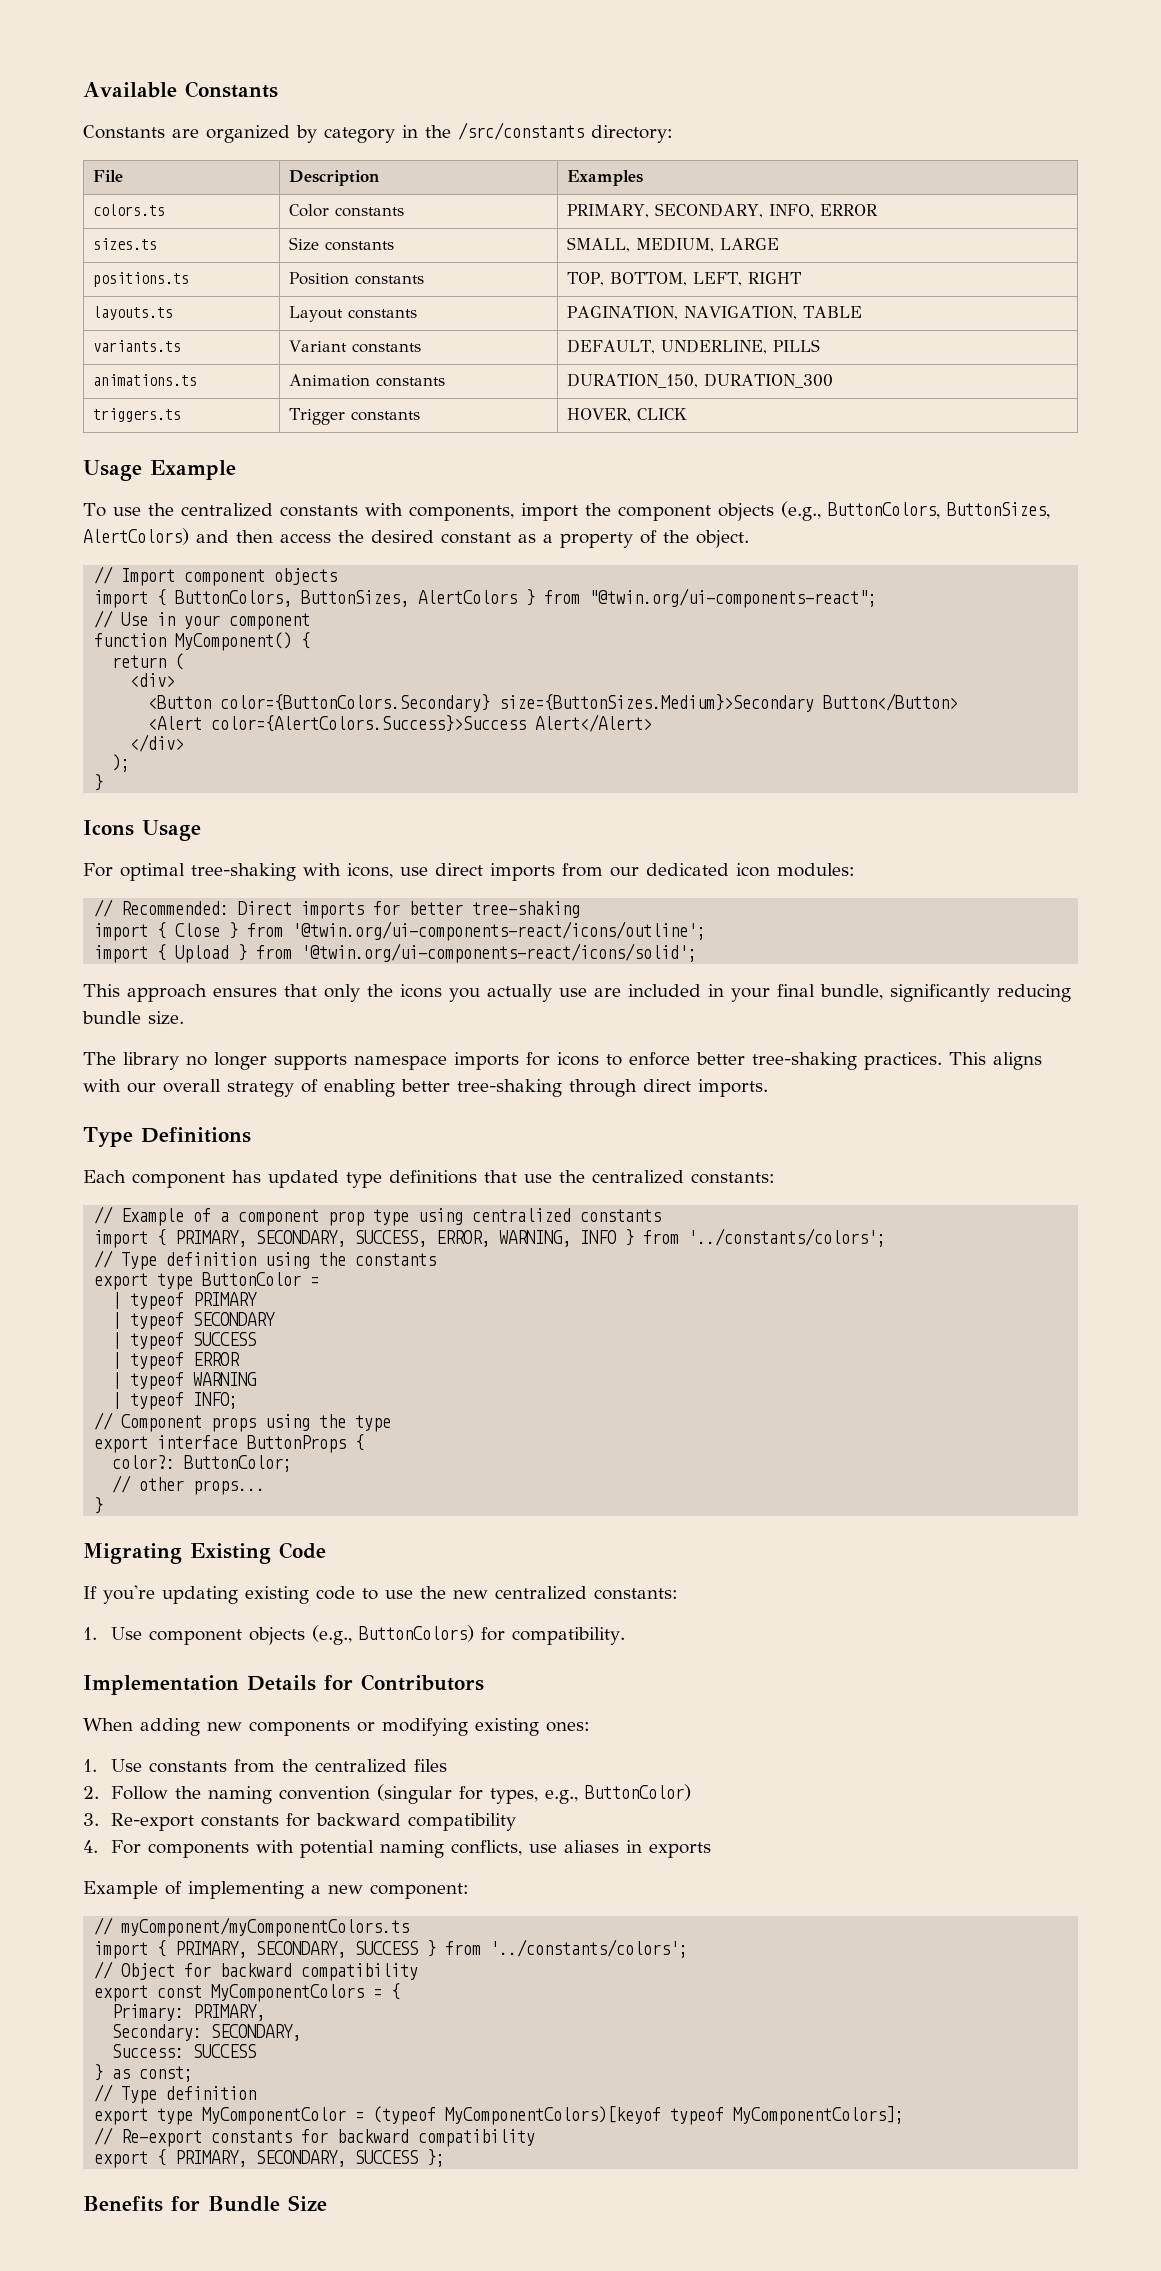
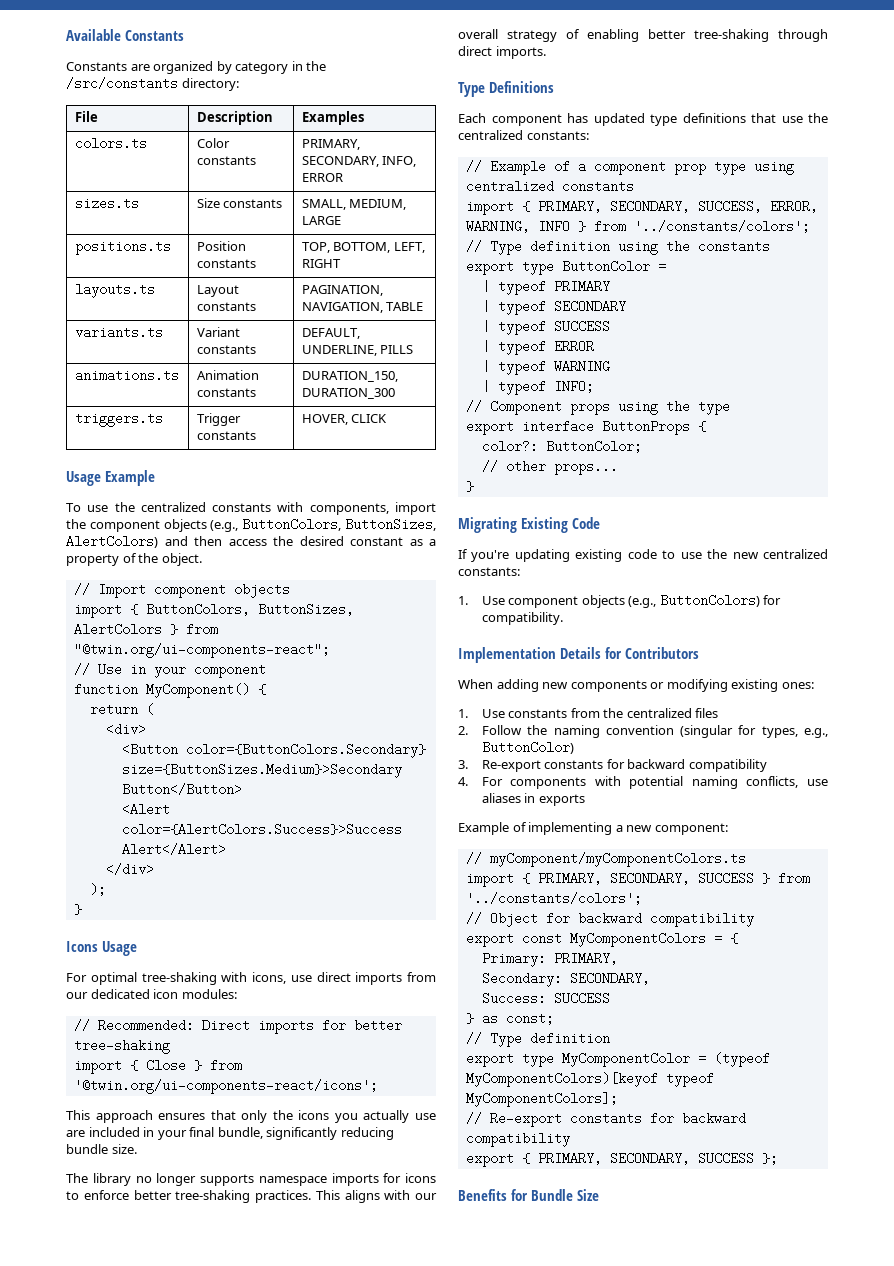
[292,921,707,941] [94,943,698,963] '@twin.org/ui-components-react/icons/outline'; // import { Upload } from '@twin.org/ui-components-react/icons/solid'; -> [73,1079,378,1094] '@twin.org/ui-components-react/icons';

